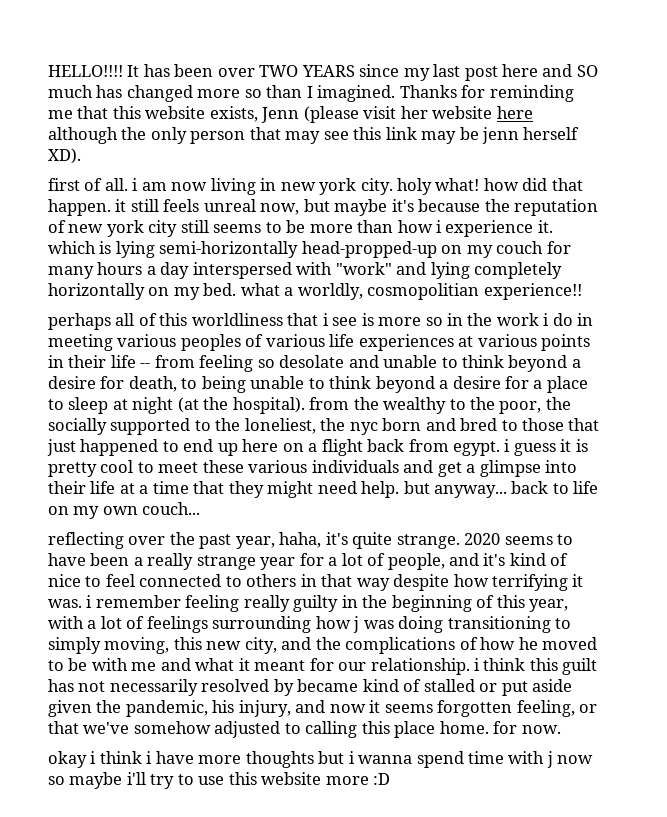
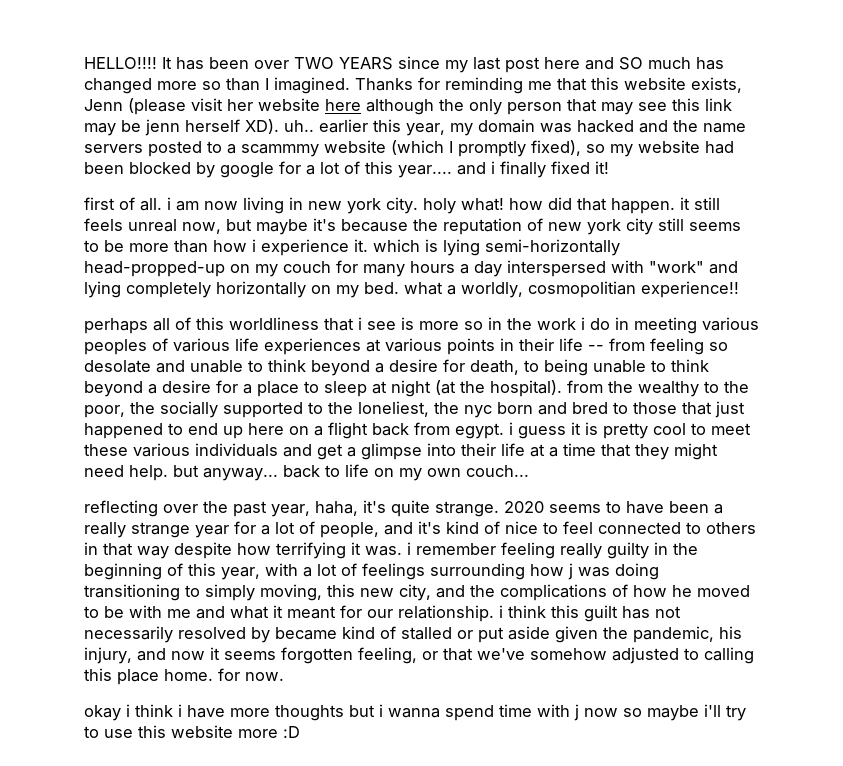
(81, 156) none -> [284,119,746,136] [84,140,734,157] [84,161,609,178] uh.. earlier this year, my domain was hacked and the name servers posted to a scammmy website (which I promptly fixed), so my website had been blocked by google for a lot of this year.... and i finally fixed it!

